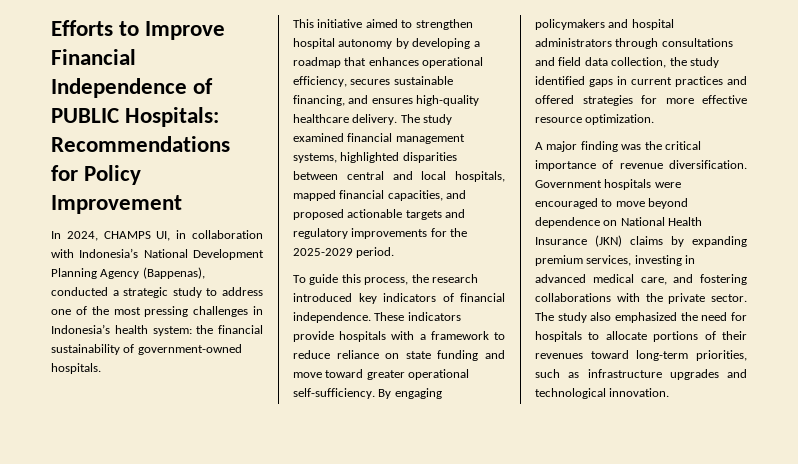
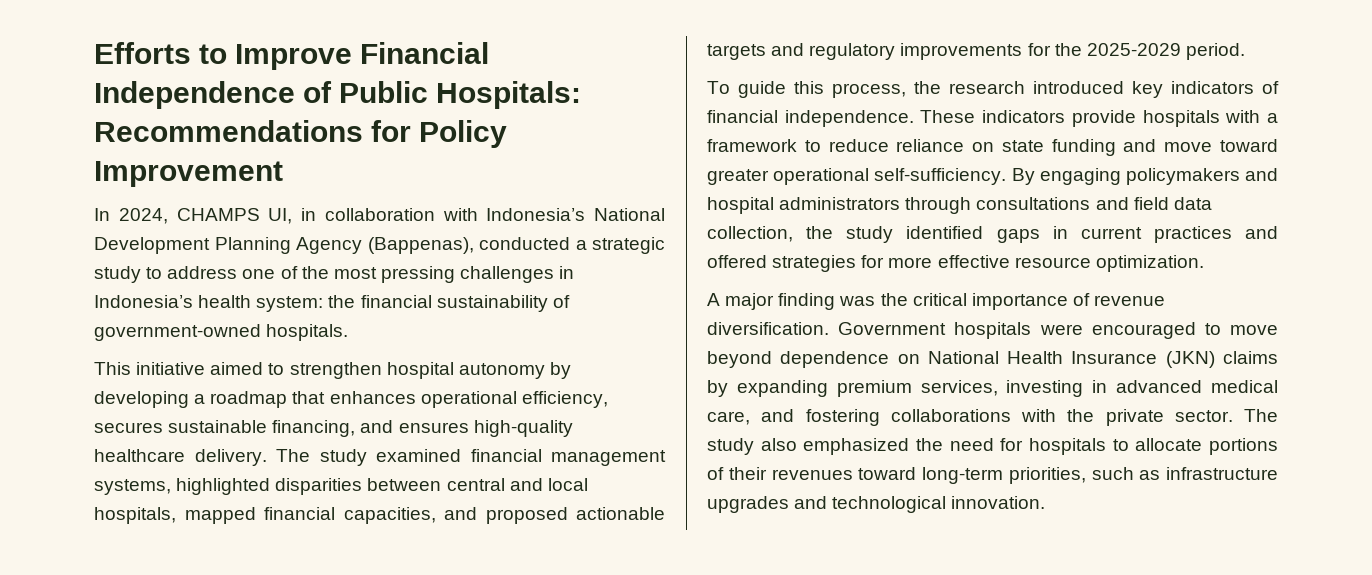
[51,108,119,123] PUBLIC -> [339,81,429,103] Public

